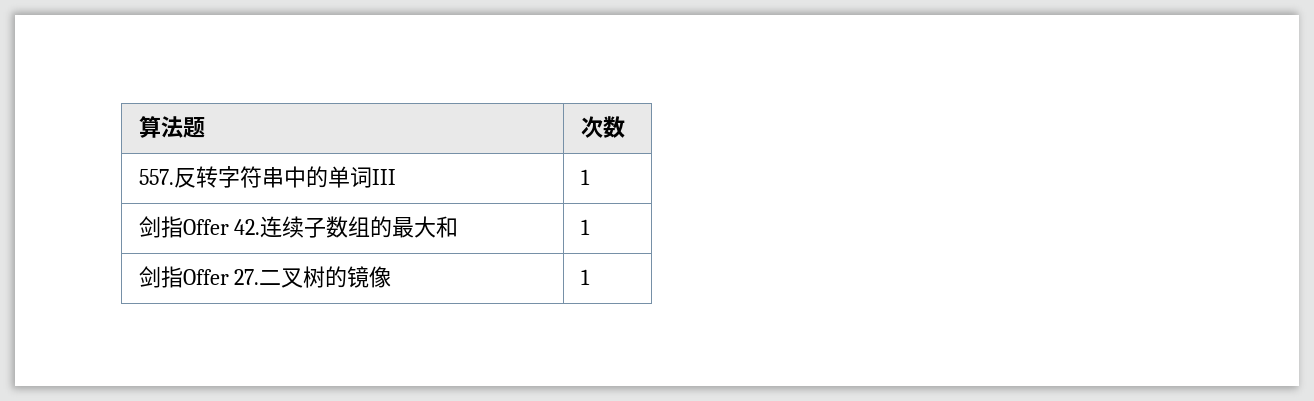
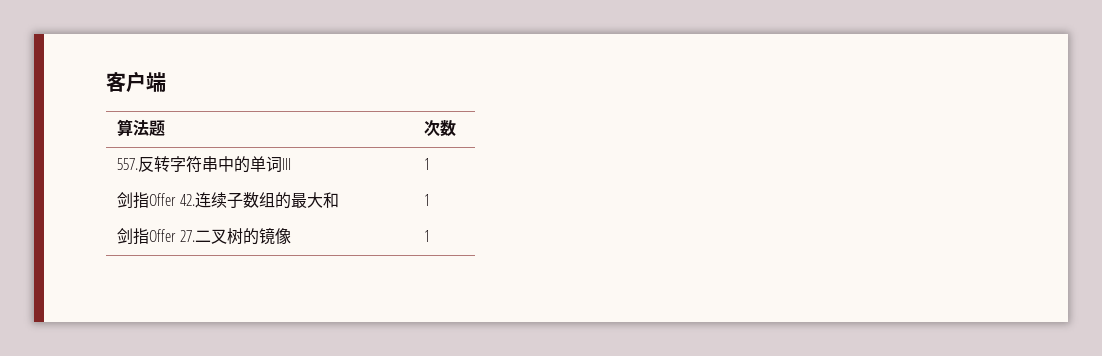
(138, 127) none -> [106,71,166,93] 客户端 //

